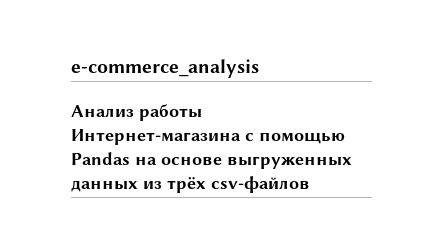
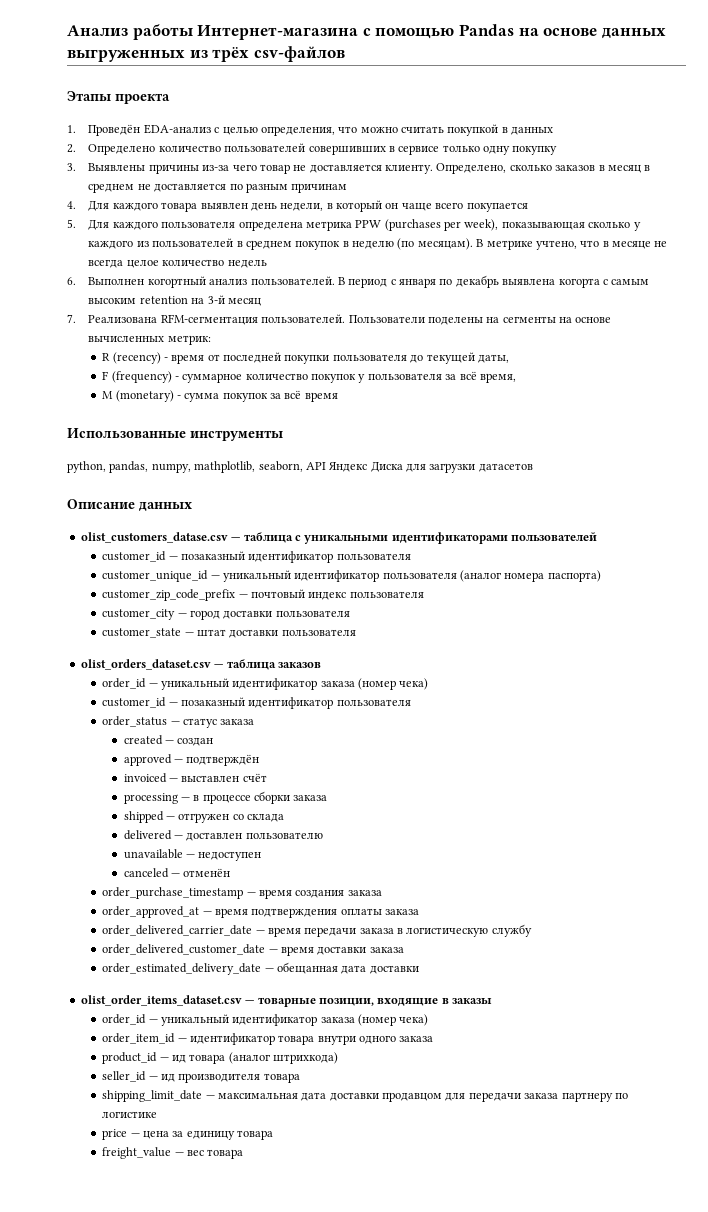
[71,59,259,78] e-commerce_analysis // -> (67, 30) none
[227,156,352,169] [71,180,138,192] выгруженных данных -> [601,27,666,39] [67,49,185,62] данных выгруженных
(310, 184) none -> [67,91,170,104] [67,124,554,136] [67,143,558,155] [67,163,651,174] [88,183,348,193] [67,200,528,212] [67,219,641,231] [88,238,668,250] [88,259,267,268] [67,275,650,288] [88,295,261,306] [67,314,612,325] [88,335,211,345] [102,352,509,364] [102,371,516,383] [102,390,338,402] [67,428,283,441] [67,461,533,473] [67,499,192,512] [80,532,597,544] [102,551,411,563] [102,570,601,582] [102,589,424,601] [102,609,350,620] [102,628,356,638] [80,659,321,670] [102,678,429,690] [102,697,411,709] [102,716,255,728] [123,735,214,746] [123,754,260,766] [123,773,267,783] [123,791,328,804] [123,811,285,823] [123,830,323,841] [123,849,262,861] [123,868,231,878] [102,887,382,899] [102,906,420,918] [102,924,532,937] [102,944,404,956] [102,962,419,975] [80,995,492,1007] [102,1014,429,1026] [102,1033,434,1045] [102,1052,339,1064] [102,1071,300,1083] [102,1090,628,1102] [102,1111,158,1118] [102,1129,274,1140] [102,1147,244,1159] // Этапы проекта // 1. Проведён EDA-анализ с целью определения, что можно считать покупкой в данных // 2. Определено количество пользователей совершивших в сервисе только одну покупку // 3. Выявлены причины из-за чего товар не доставляется клиенту. Определено, сколько заказов в месяц в среднем не доставляется по разным причинам // 4. Для каждого товара выявлен день недели, в который он чаще всего покупается // 5. Для каждого пользователя определена метрика PPW (purchases per week), показывающая сколько у каждого из пользователей в среднем покупок в неделю (по месяцам). В метрике учтено, что в месяце не всегда целое количество недель // 6. Выполнен когортный анализ пользователей. В период с января по декабрь выявлена когорта с самым высоким retention на 3-й месяц // 7. Реализована RFM-сегментация пользователей. Пользователи поделены на сегменты на основе вычисленных метрик: // R (recency) - время от последней покупки пользователя до текущей даты, // F (frequency) - суммарное количество покупок у пользователя за всё время, // M (monetary) - сумма покупок за всё время // Использованные инструменты // python, pandas, numpy, mathplotlib, seaborn, API Яндекс Диска для загрузки датасетов // Описание данных // olist_customers_datase.csv — таблица с уникальными идентификаторами пользователей // customer_id — позаказный идентификатор пользователя // customer_unique_id — уникальный идентификатор пользователя (аналог номера паспорта) // customer_zip_code_prefix — почтовый индекс пользователя // customer_city — город доставки пользователя // customer_state — штат доставки пользователя // olist_orders_dataset.csv — таблица заказов // order_id — уникальный идентификатор заказа (номер чека) // customer_id — позаказный идентификатор пользователя // order_status — статус заказа // created — создан // approved — подтверждён // invoiced — выставлен счёт // processing — в процессе сборки заказа // shipped — отгружен со склада // delivered — доставлен пользователю // unavailable — недоступен // canceled — отменён // order_purchase_timestamp — время создания заказа // order_approved_at — время подтверждения оплаты заказа // order_delivered_carrier_date — время передачи заказа в логистическую службу // order_delivered_customer_date — время доставки заказа // order_estimated_delivery_date — обещанная дата доставки // olist_order_items_dataset.csv — товарные позиции, входящие в заказы // order_id — уникальный идентификатор заказа (номер чека) // order_item_id — идентификатор товара внутри одного заказа // product_id — ид товара (аналог штрихкода) // seller_id — ид производителя товара // shipping_limit_date — максимальная дата доставки продавцом для передачи заказа партнеру по логистике // price — цена за единицу товара // freight_value — вес товара

